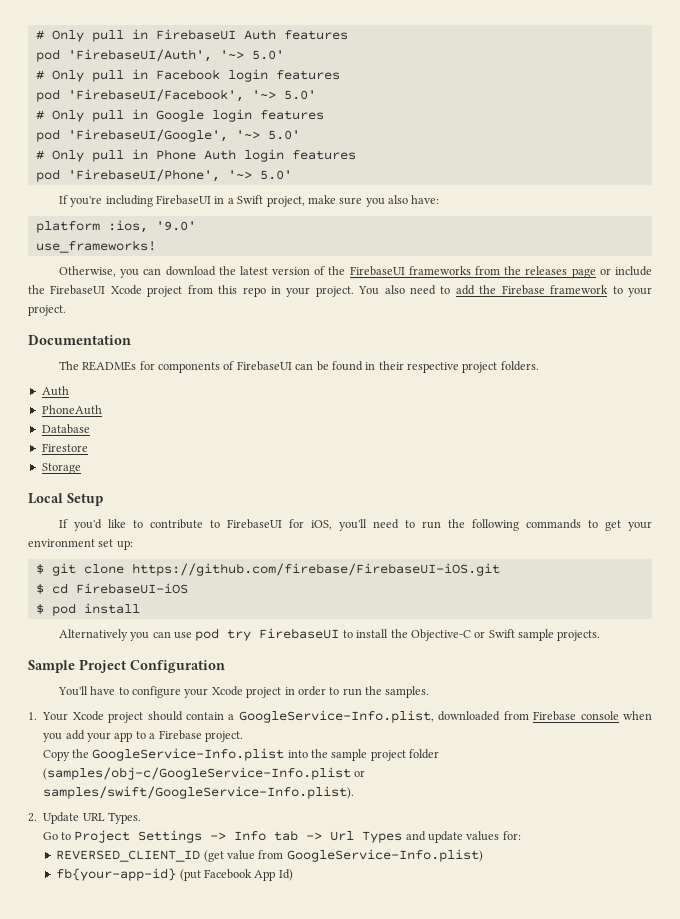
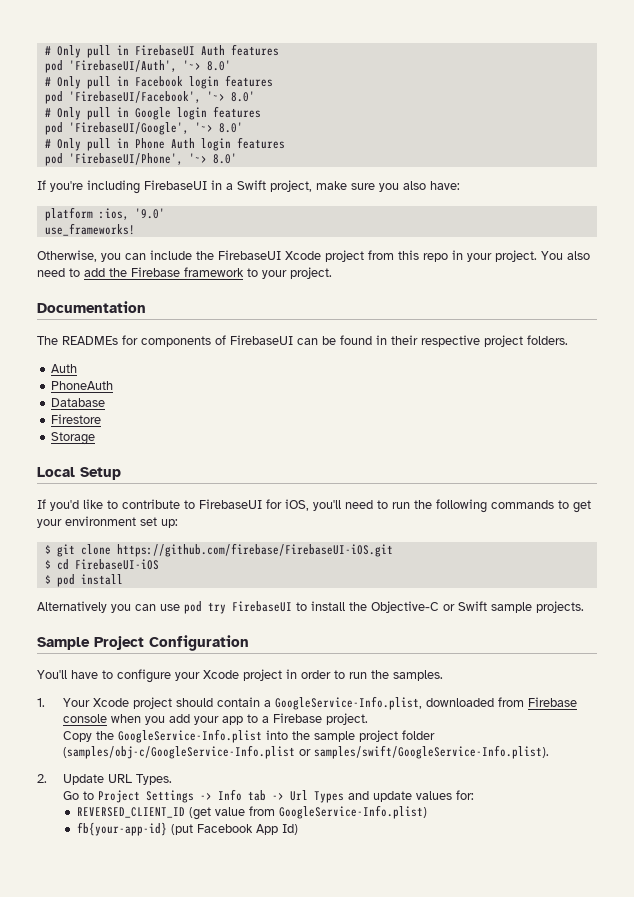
[251,50,284,60] 5.0' -> [206,60,231,71] 8.0'
[283,90,316,100] 5.0' -> [230,91,255,102] 8.0'
[267,130,300,140] 5.0' -> [218,122,243,133] 8.0'
[259,170,292,180] 5.0' -> [212,153,237,164] 8.0'
[165,266,611,278] download the latest version of the FirebaseUI frameworks from the releases page or -> (146, 256) none

